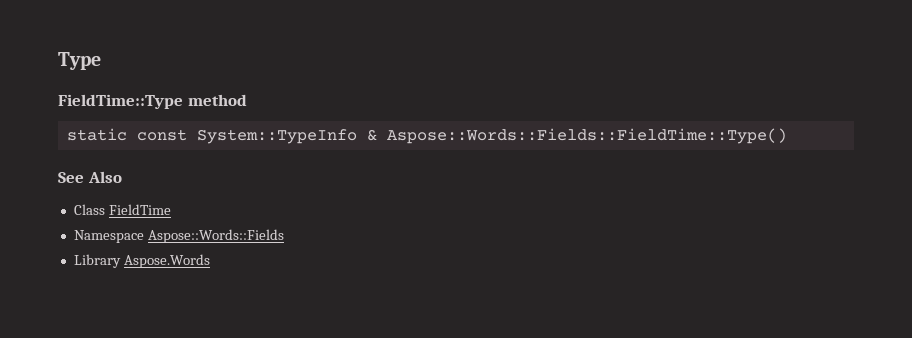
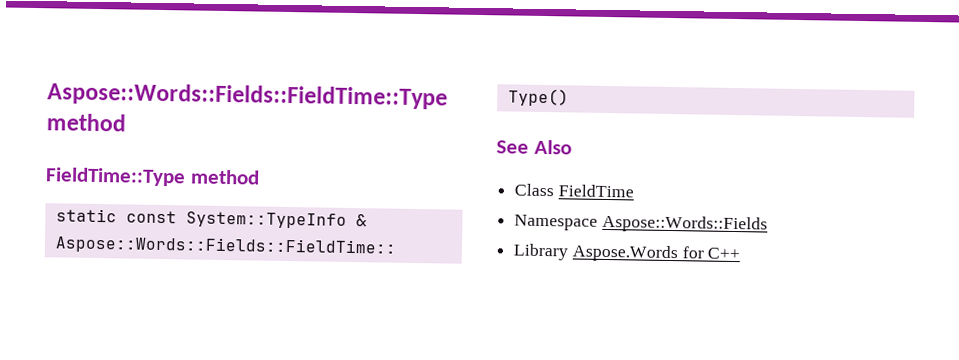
[58,52,101,70] Type -> [47,82,448,110] [46,113,126,132] Aspose::Words::Fields::FieldTime::Type method
(210, 261) none -> [681,246,741,260] for C++

